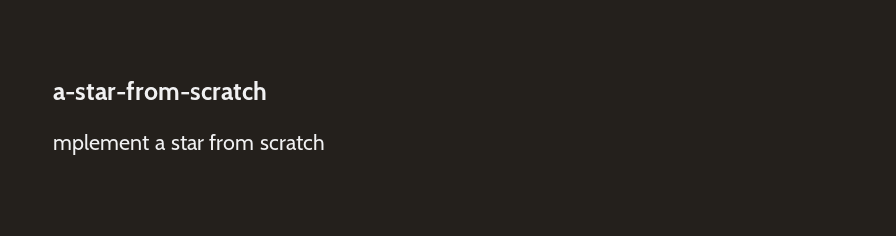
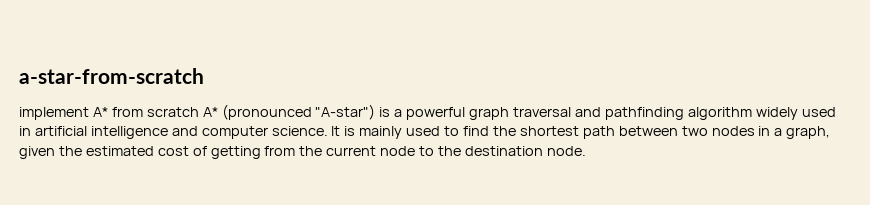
[53,134,326,155] mplement a star from scratch -> [19,104,836,120] [19,126,831,139] [19,146,586,159] implement A* from scratch A* (pronounced "A-star") is a powerful graph traversal and pathfinding algorithm widely used in artificial intelligence and computer science. It is mainly used to find the shortest path between two nodes in a graph, given the estimated cost of getting from the current node to the destination node.

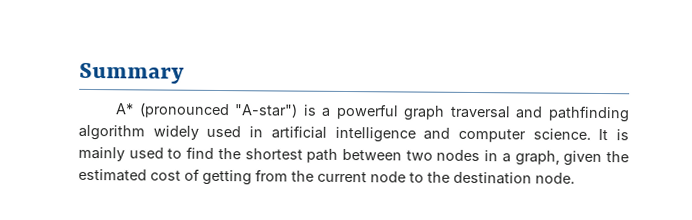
[19,68,204,84] [19,107,199,120] a-star-from-scratch // implement A* from scratch -> [79,62,185,84] Summary //

